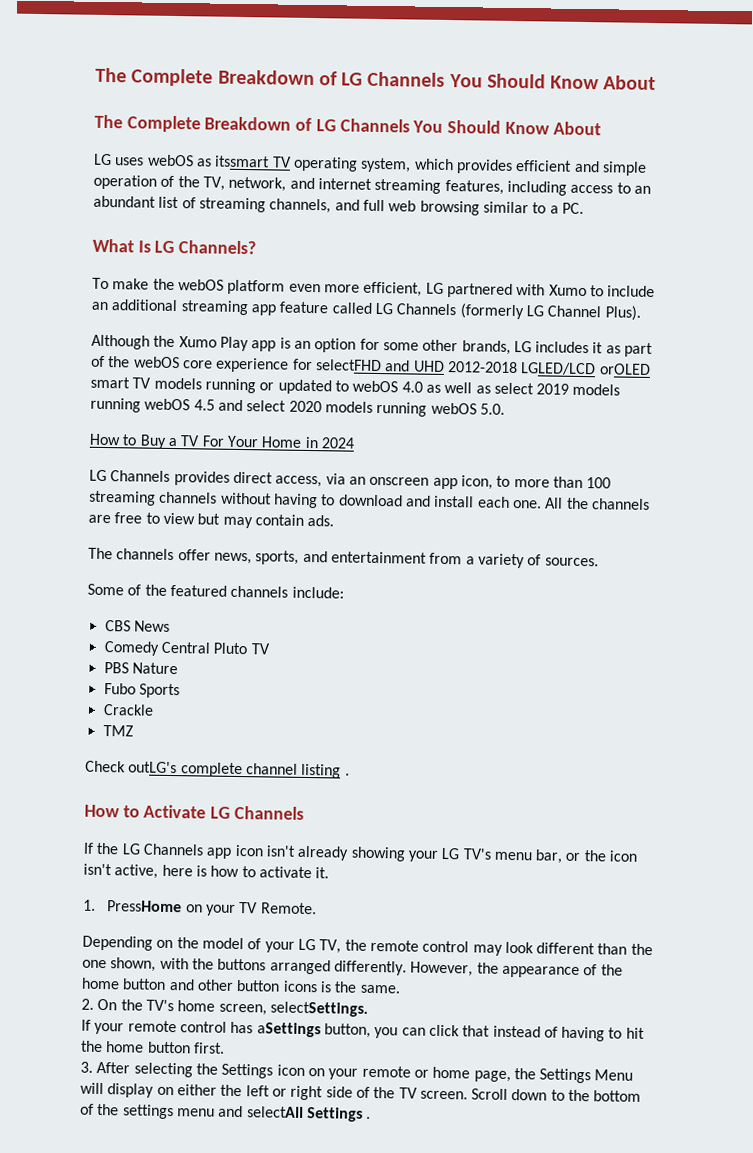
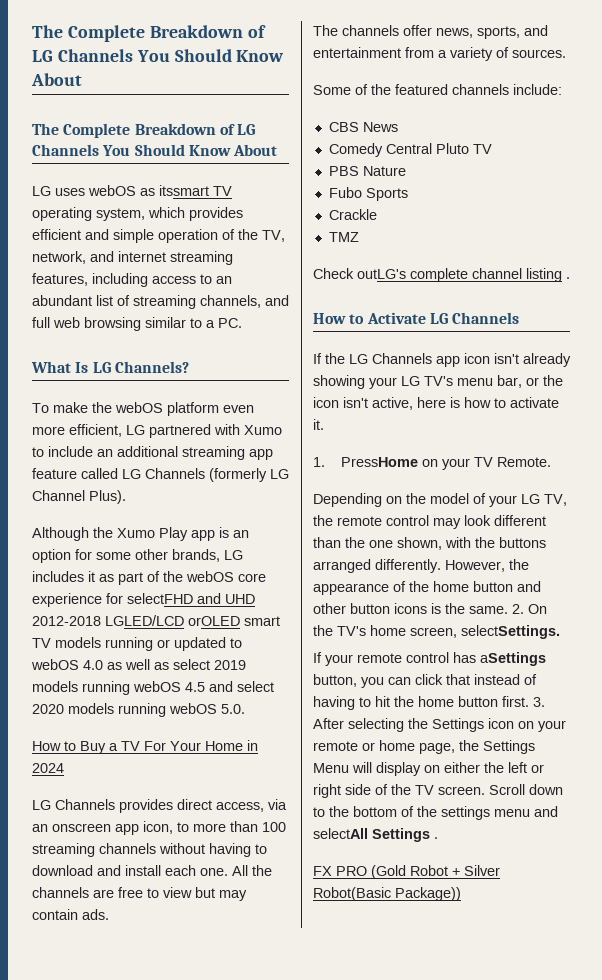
(401, 989) // -> (508, 610) none
(225, 1048) // -> (529, 701) none
(372, 1117) none -> [313,865,500,879] [313,887,461,901] // FX PRO (Gold Robot + Silver Robot(Basic Package))

